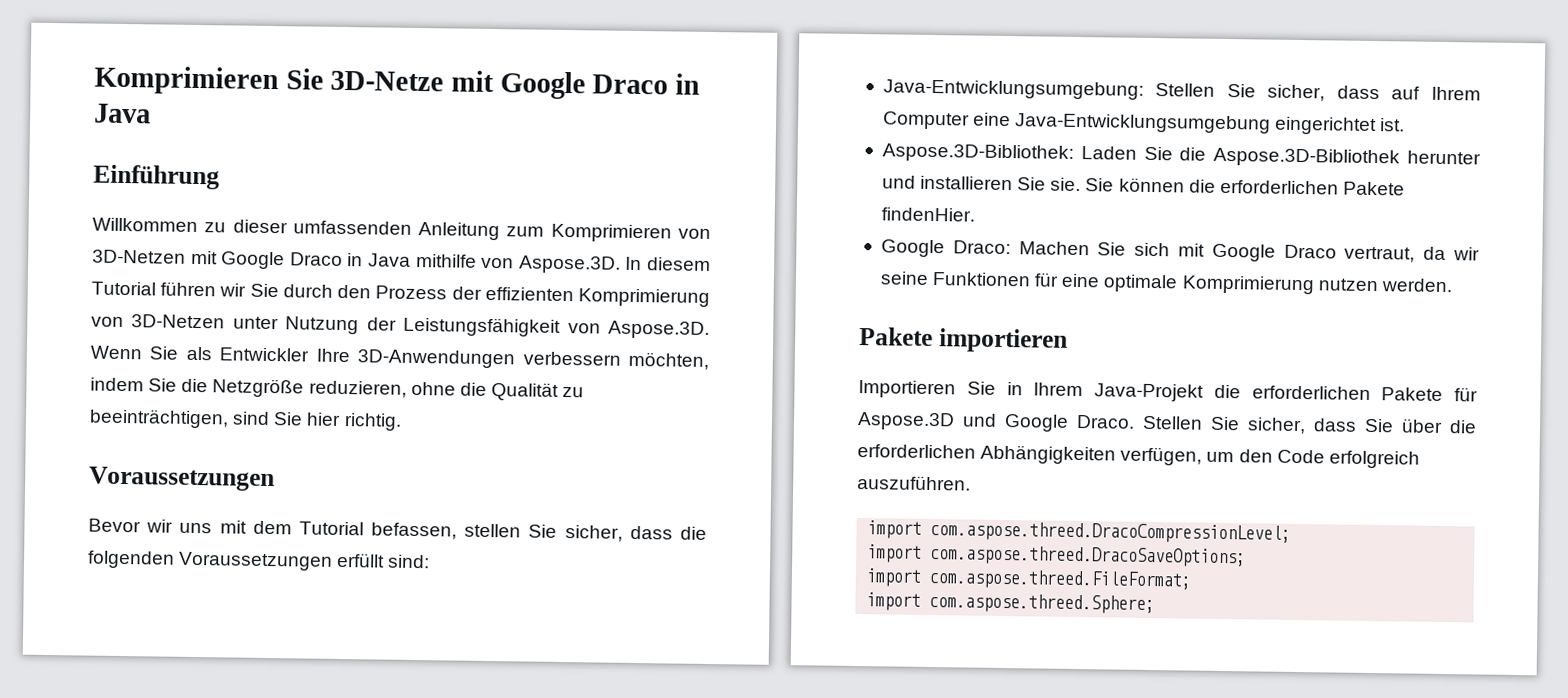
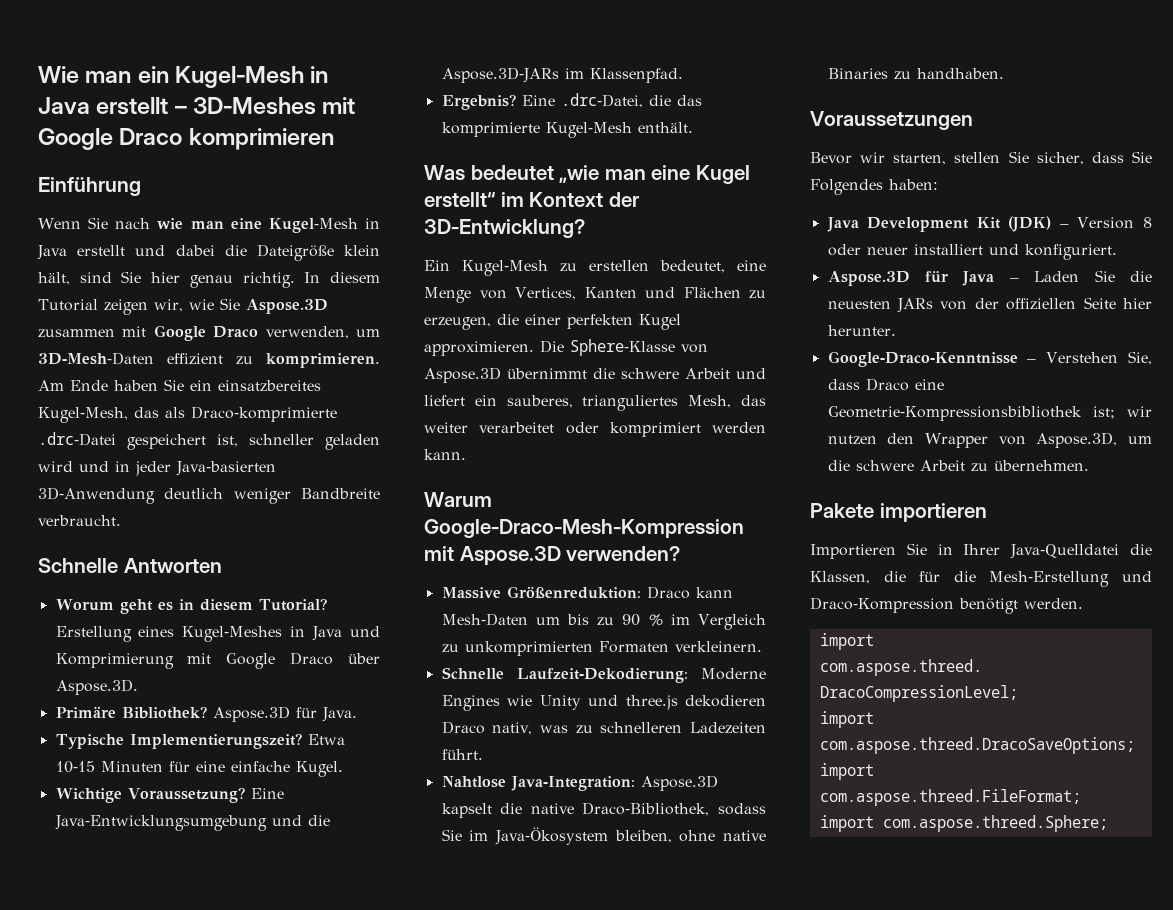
[94,65,701,100] [94,103,151,124] Komprimieren Sie 3D-Netze mit Google Draco in Java -> [38,66,329,88] [38,97,356,115] [38,128,334,150] Wie man ein Kugel‑Mesh in Java erstellt – 3D‑Meshes mit Google Draco komprimieren
[92,217,711,243] [92,249,712,274] [91,281,710,307] [91,314,711,339] [90,345,710,370] [90,377,585,401] [89,408,402,431] [89,466,275,492] [88,518,707,542] [87,550,431,571] [882,79,1481,102] [882,111,1406,136] [881,143,1481,168] [881,175,1405,196] [880,207,975,222] [880,239,1481,263] [879,271,1453,295] Willkommen zu dieser umfassenden Anleitung zum Komprimieren von 3D-Netzen mit Google Draco in Java mithilfe von Aspose.3D. In diesem Tutorial führen wir Sie durch den Prozess der effizienten Komprimierung von 3D-Netzen unter Nutzung der Leistungsfähigkeit von Aspose.3D. Wenn Sie als Entwickler Ihre 3D-Anwendungen verbessern möchten, indem Sie die Netzgröße reduzieren, ohne die Qualität zu beeinträchtigen, sind Sie hier richtig. // Voraussetzungen // Bevor wir uns mit dem Tutorial befassen, stellen Sie sicher, dass die folgenden Voraussetzungen erfüllt sind: // Java-Entwicklungsumgebung: Stellen Sie sicher, dass auf Ihrem Computer eine Java-Entwicklungsumgebung eingerichtet ist. // Aspose.3D-Bibliothek: Laden Sie die Aspose.3D-Bibliothek herunter und installieren Sie sie. Sie können die erforderlichen Pakete findenHier. // Google Draco: Machen Sie sich mit Google Draco vertraut, da wir seine Funktionen für eine optimale Komprimierung nutzen werden. -> [38,217,380,233] [37,244,380,261] [38,271,381,288] [38,298,328,315] [38,325,380,341] [38,352,380,368] [38,379,321,392] [38,406,337,423] [38,432,380,450] [38,461,276,476] [38,487,380,504] [38,515,121,526] [38,558,222,573] [55,598,327,614] [55,626,380,642] [55,652,380,669] [55,679,138,695] [55,706,357,722] [55,733,345,749] [55,761,343,777] [55,787,284,803] [54,815,330,831] [441,67,683,83] [441,93,702,110] [441,122,693,138] [424,165,750,184] [424,192,639,207] [424,219,585,238] [424,260,766,276] [424,287,766,303] [424,314,681,330] [424,339,708,356] [424,367,766,383] [424,395,766,411] [424,422,766,437] [424,449,466,460] [424,492,492,507] [424,519,744,538] [424,546,681,565] [441,586,733,599] [441,613,767,630] [441,641,762,656] [441,667,766,683] [441,695,766,711] [441,721,766,735] [441,749,483,760] [441,775,718,791] [441,802,766,818] [441,827,766,845] [827,68,1004,80] [810,111,973,130] [810,151,1152,165] [810,179,938,195] [826,216,1152,232] [827,244,1117,260] [827,270,1152,286] [827,297,1152,313] [827,325,896,336] [827,351,1152,367] [827,378,944,391] [827,406,1152,421] [827,432,1152,448] [827,460,1089,472] Wenn Sie nach wie man eine Kugel‑Mesh in Java erstellt und dabei die Dateigröße klein hält, sind Sie hier genau richtig. In diesem Tutorial zeigen wir, wie Sie Aspose.3D zusammen mit Google Draco verwenden, um 3D‑Mesh‑Daten effizient zu komprimieren. Am Ende haben Sie ein einsatzbereites Kugel‑Mesh, das als Draco‑komprimierte .drc‑Datei gespeichert ist, schneller geladen wird und in jeder Java‑basierten 3D‑Anwendung deutlich weniger Bandbreite verbraucht. // Schnelle Antworten // Worum geht es in diesem Tutorial? Erstellung eines Kugel‑Meshes in Java und Komprimierung mit Google Draco über Aspose.3D. // Primäre Bibliothek? Aspose.3D für Java. // Typische Implementierungszeit? Etwa 10‑15 Minuten für eine einfache Kugel. // Wichtige Voraussetzung? Eine Java‑Entwicklungsumgebung und die Aspose.3D‑JARs im Klassenpfad. // Ergebnis? Eine .drc‑Datei, die das komprimierte Kugel‑Mesh enthält. // Was bedeutet „wie man eine Kugel erstellt“ im Kontext der 3D‑Entwicklung? // Ein Kugel‑Mesh zu erstellen bedeutet, eine Menge von Vertices, Kanten und Flächen zu erzeugen, die einer perfekten Kugel approximieren. Die Sphere‑Klasse von Aspose.3D übernimmt die schwere Arbeit und liefert ein sauberes, trianguliertes Mesh, das weiter verarbeitet oder komprimiert werden kann. // Warum Google‑Draco‑Mesh‑Kompression mit Aspose.3D verwenden? // Massive Größenreduktion: Draco kann Mesh‑Daten um bis zu 90 % im Vergleich zu unkomprimierten Formaten verkleinern. // Schnelle Laufzeit‑Dekodierung: Moderne Engines wie Unity und three.js dekodieren Draco nativ, was zu schnelleren Ladezeiten führt. // Nahtlose Java‑Integration: Aspose.3D kapselt die native Draco‑Bibliothek, sodass Sie im Java‑Ökosystem bleiben, ohne native Binaries zu handhaben. // Voraussetzungen // Bevor wir starten, stellen Sie sicher, dass Sie Folgendes haben: // Java Development Kit (JDK) – Version 8 oder neuer installiert und konfiguriert. // Aspose.3D für Java – Laden Sie die neuesten JARs von der offiziellen Seite hier herunter. // Google‑Draco‑Kenntnisse – Verstehen Sie, dass Draco eine Geometrie‑Kompressionsbibliothek ist; wir nutzen den Wrapper von Aspose.3D, um die schwere Arbeit zu übernehmen.
[1033,382,1478,402] [857,412,1477,435] [857,444,1420,469] [857,475,971,491] Ihrem Java-Projekt die erforderlichen Pakete für Aspose.3D und Google Draco. Stellen Sie sicher, dass Sie über die erforderlichen Abhängigkeiten verfügen, um den Code erfolgreich auszuführen. -> [963,544,1152,559] [810,571,1152,587] [810,597,1083,614] Ihrer Java‑Quelldatei die Klassen, die für die Mesh‑Erstellung und Draco‑Kompression benötigt werden.

